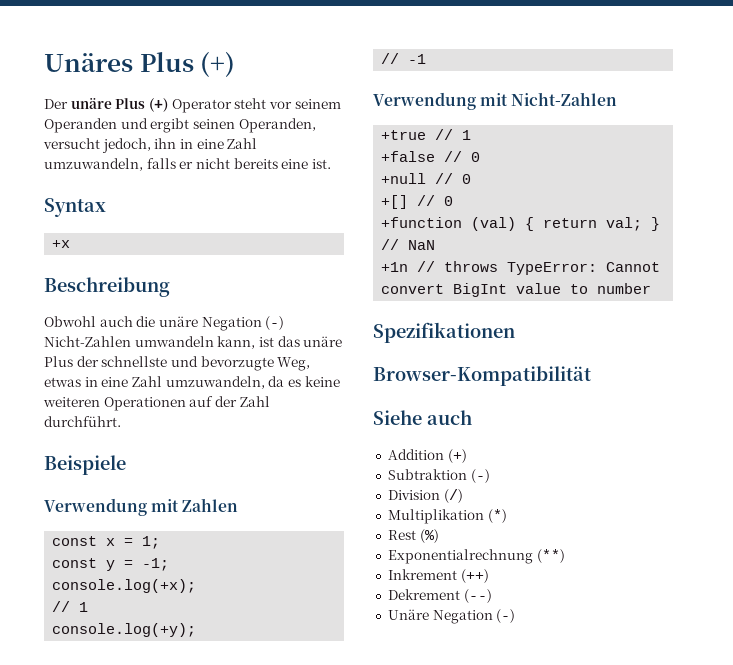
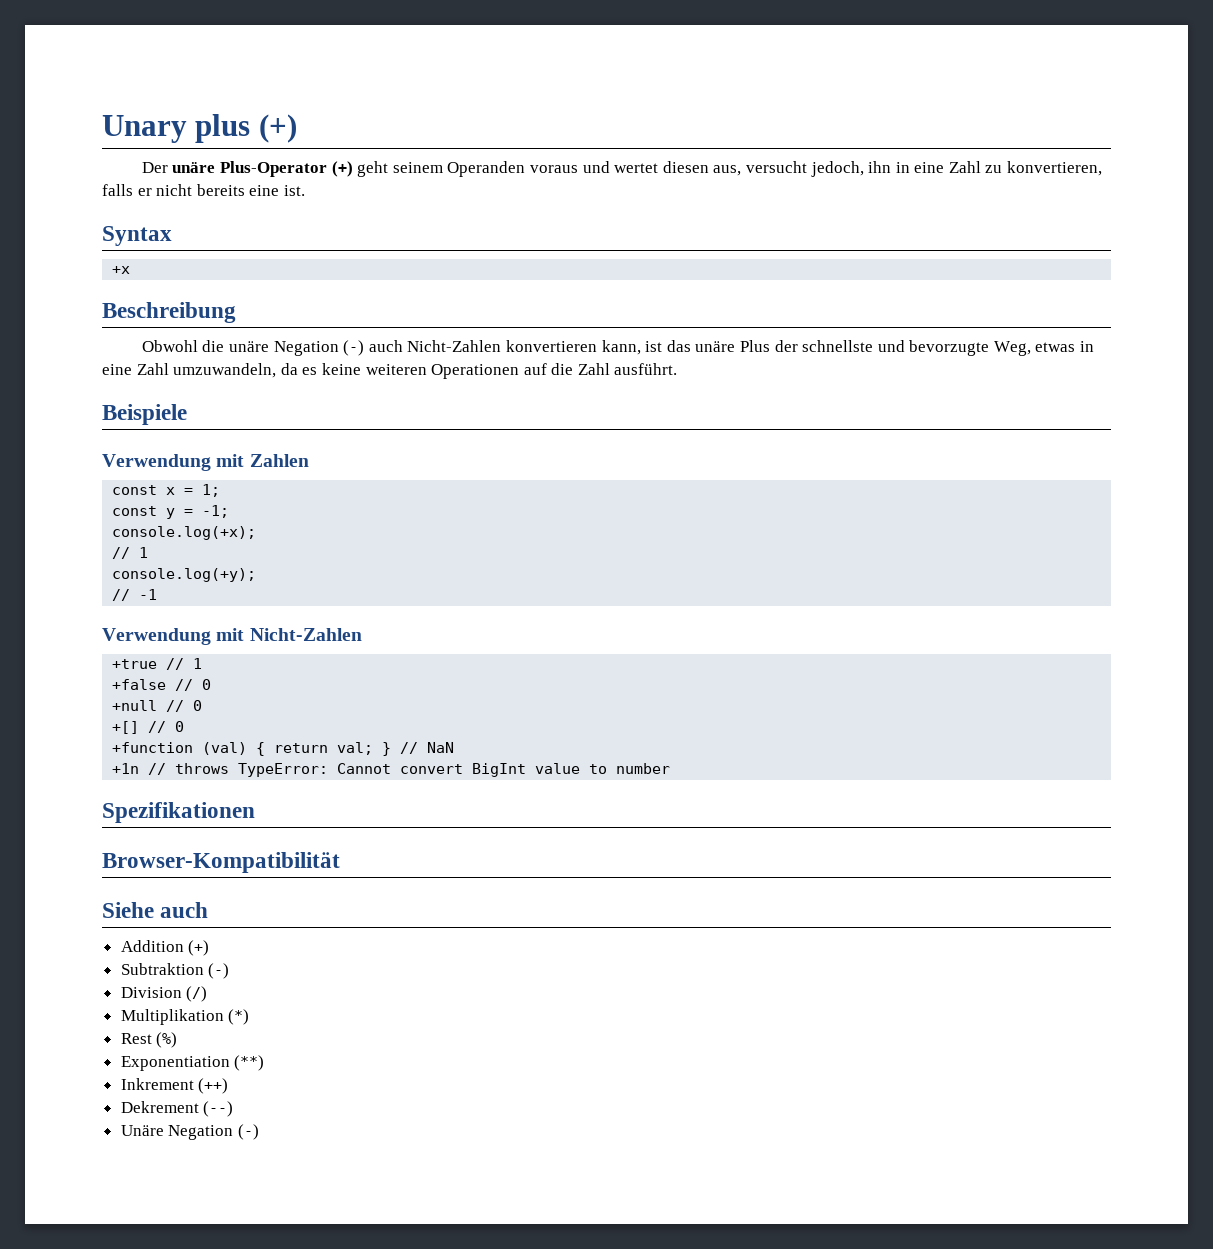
[44,52,194,72] Unäres Plus -> [102,114,251,143] Unary plus
[115,98,341,113] [44,118,316,133] Plus (+) Operator steht vor seinem Operanden und ergibt seinen Operanden, -> [220,161,742,177] Plus-Operator (+) geht seinem Operanden voraus und wertet diesen aus,
[44,158,143,171] umzuwandeln, -> [985,161,1103,176] zu konvertieren,
[99,316,133,327] auch -> (198, 346) none
[44,336,214,347] Nicht-Zahlen umwandeln -> [368,340,598,352] auch Nicht-Zahlen konvertieren
[214,396,270,407] [44,416,121,427] der Zahl durchführt. -> [551,363,678,375] die Zahl ausführt.
[387,549,533,564] Exponentialrechnung -> [120,1056,230,1071] Exponentiation

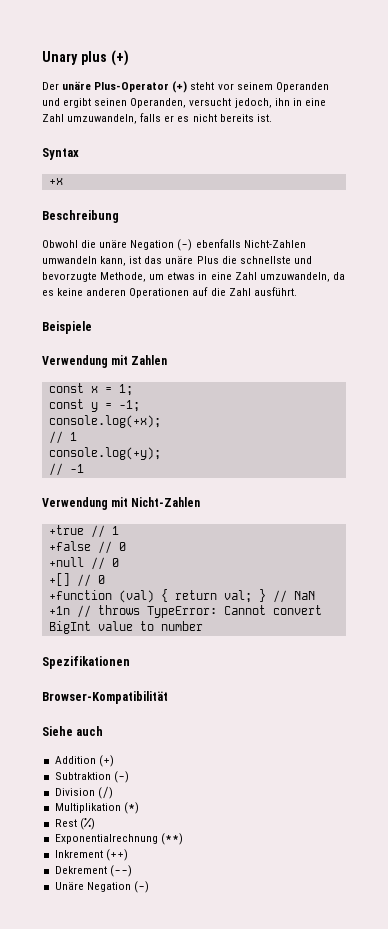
[357,161,742,177] geht seinem Operanden voraus und wertet diesen aus, -> [190,82,329,92] [42,98,187,108] steht vor seinem Operanden und ergibt seinen Operanden,
[985,161,1103,176] zu konvertieren, -> [67,114,138,124] umzuwandeln,
(152, 192) none -> [177,116,190,122] es
[249,185,280,196] eine -> (254, 118) none
[368,340,598,352] auch Nicht-Zahlen konvertieren -> [195,239,306,248] [42,256,97,264] ebenfalls Nicht-Zahlen umwandeln
[774,340,798,352] der -> [221,256,237,264] die
[993,341,1031,356] Weg, -> [100,272,165,282] Methode, um
[365,364,427,375] weiteren -> [86,288,127,296] anderen
[120,1056,230,1071] Exponentiation -> [54,834,158,844] Exponentialrechnung

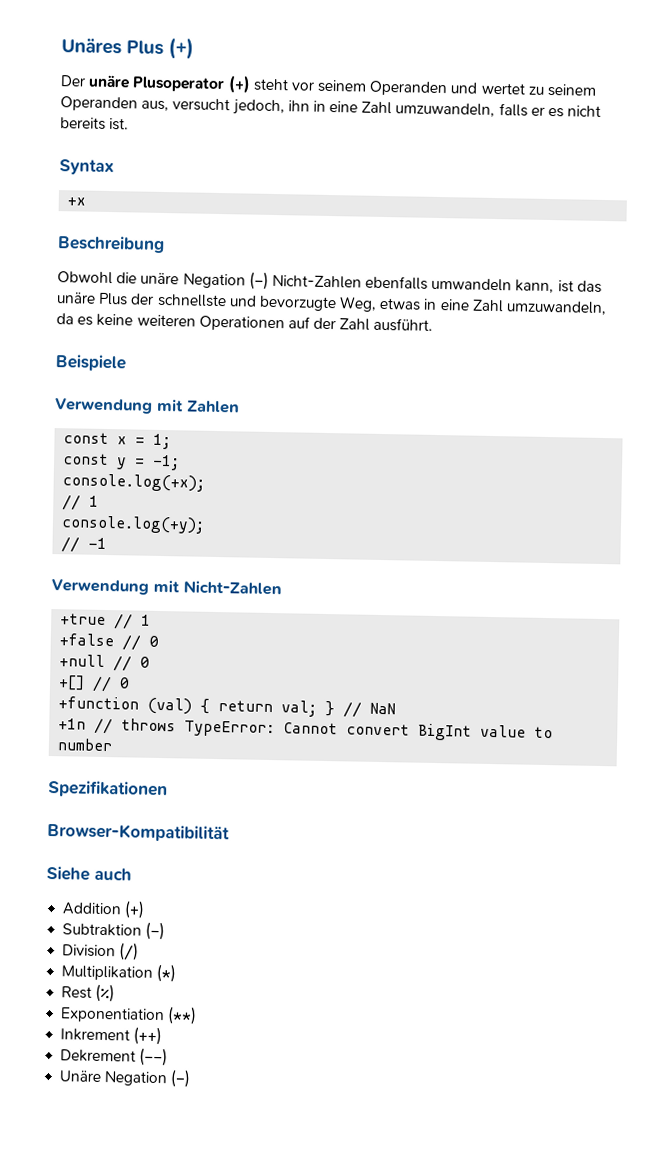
[42,51,107,65] Unary plus -> [61,38,165,55] Unäres Plus
[94,82,170,92] Plus-Operator -> [132,76,226,93] Plusoperator
[63,98,187,108] ergibt seinen Operanden, -> [480,82,597,97] [60,96,170,112] wertet zu seinem Operanden aus,
[195,239,306,248] ebenfalls Nicht-Zahlen -> [271,274,429,290] Nicht-Zahlen ebenfalls
[221,256,237,264] die -> [130,293,155,305] der
[100,272,165,282] Methode, um -> [339,296,378,312] Weg,
[86,288,127,296] anderen -> [136,314,196,327] weiteren
[210,288,226,296] die -> [313,317,337,330] der
[54,834,158,844] Exponentialrechnung -> [60,1007,166,1024] Exponentiation

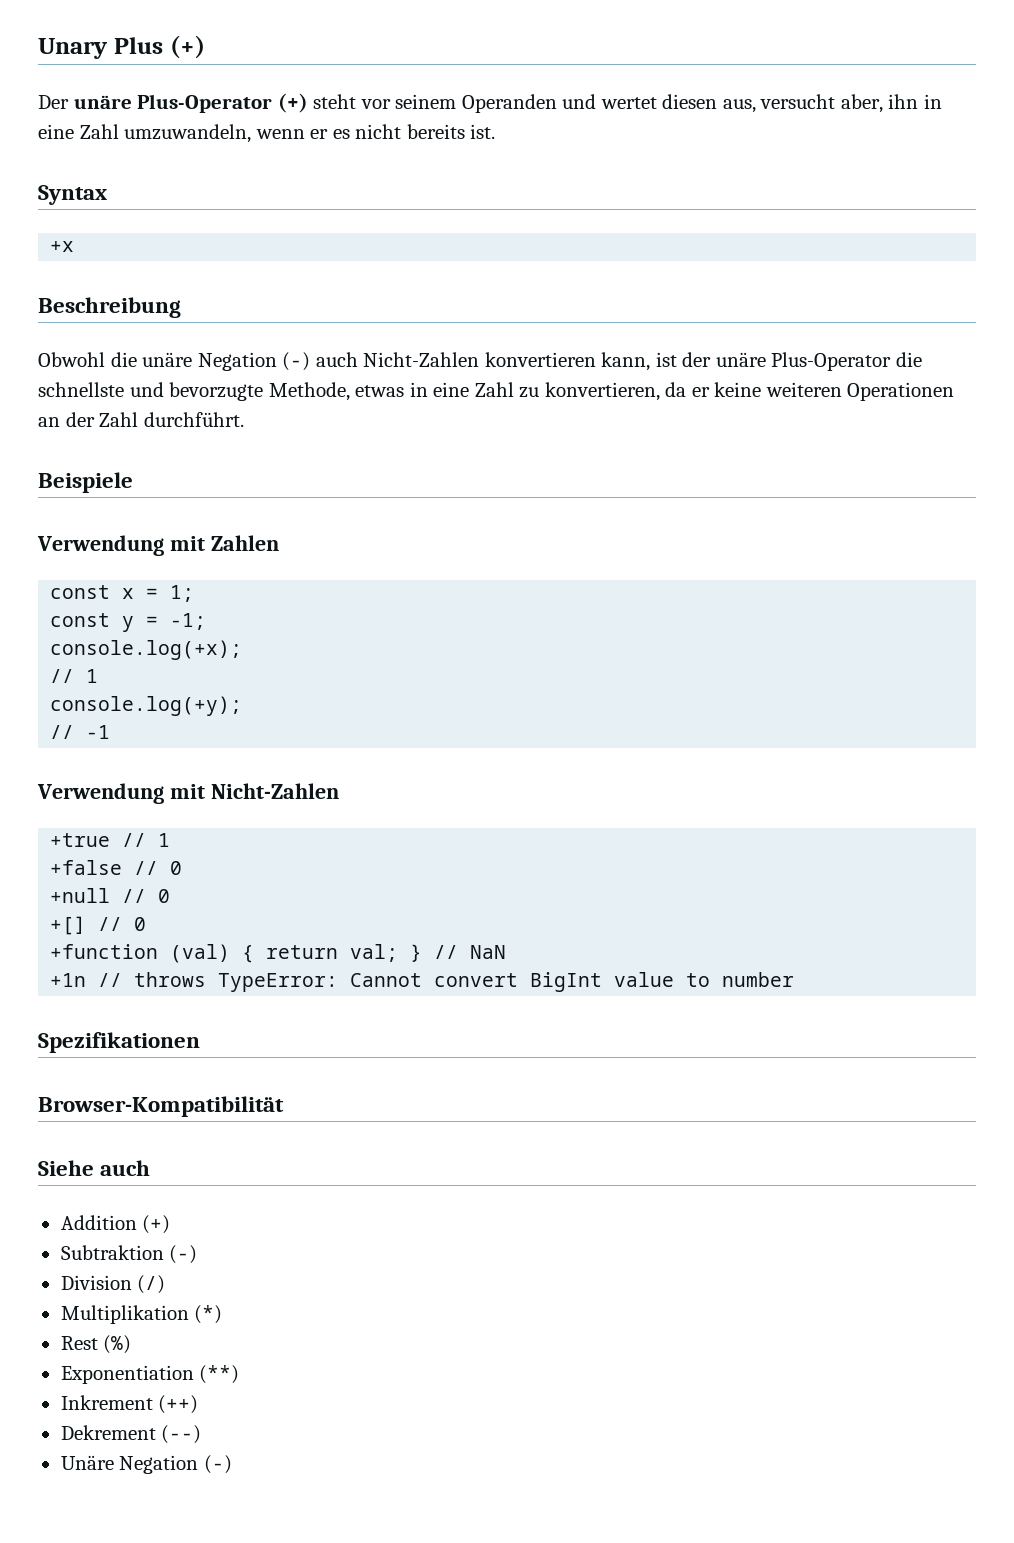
[61,38,122,55] Unäres -> [38,38,108,59] Unary
[132,76,226,93] Plusoperator -> [137,94,273,113] Plus-Operator
[527,83,597,97] [60,96,138,112] zu seinem Operanden -> [662,94,718,109] diesen
[232,99,285,116] jedoch, -> [840,94,883,113] aber,
[498,103,528,117] falls -> [255,129,305,139] wenn
[271,274,602,294] [56,292,155,306] Nicht-Zahlen ebenfalls umwandeln kann, ist das unäre Plus der -> [315,352,922,371] auch Nicht-Zahlen konvertieren kann, ist der unäre Plus-Operator die
[339,296,378,312] Weg, -> [268,382,350,401] Methode,
[506,300,608,316] [56,313,94,326] umzuwandeln, da es -> [519,382,710,401] zu konvertieren, da er
[287,316,310,329] auf -> [38,417,60,427] an
[373,317,434,332] ausführt. -> [143,412,244,427] durchführt.

